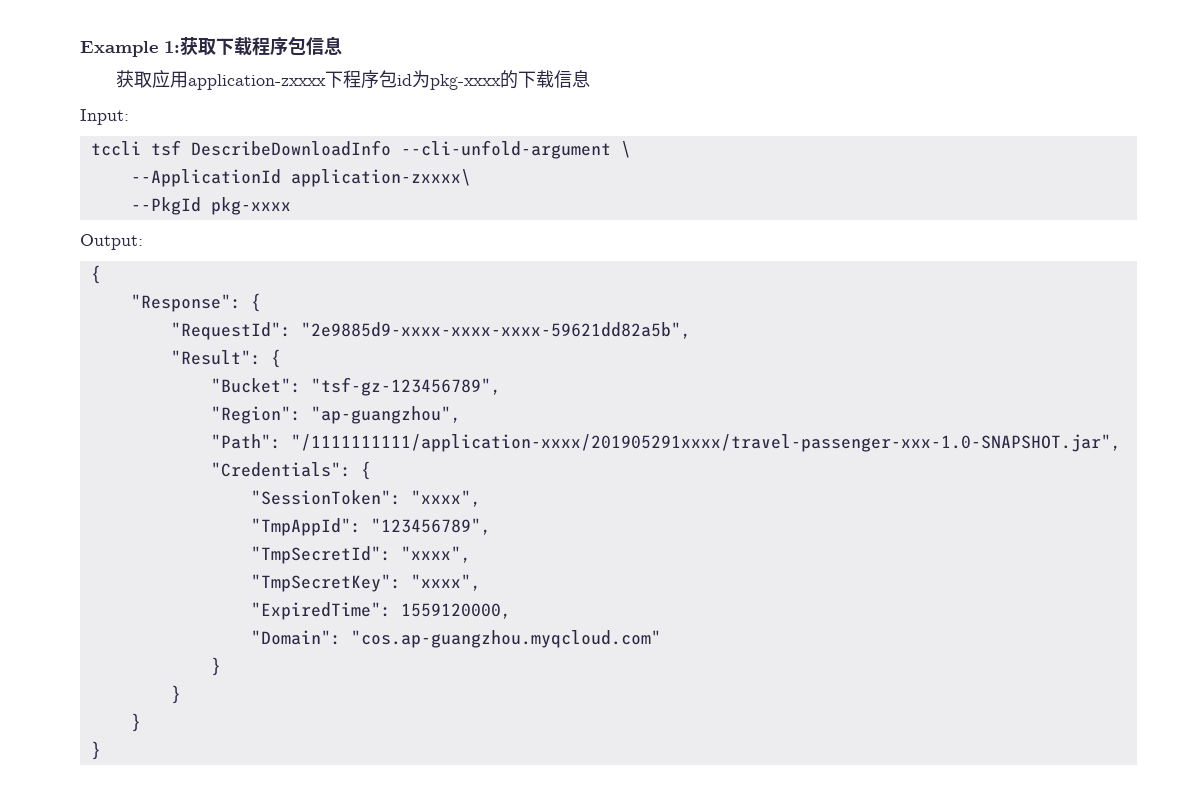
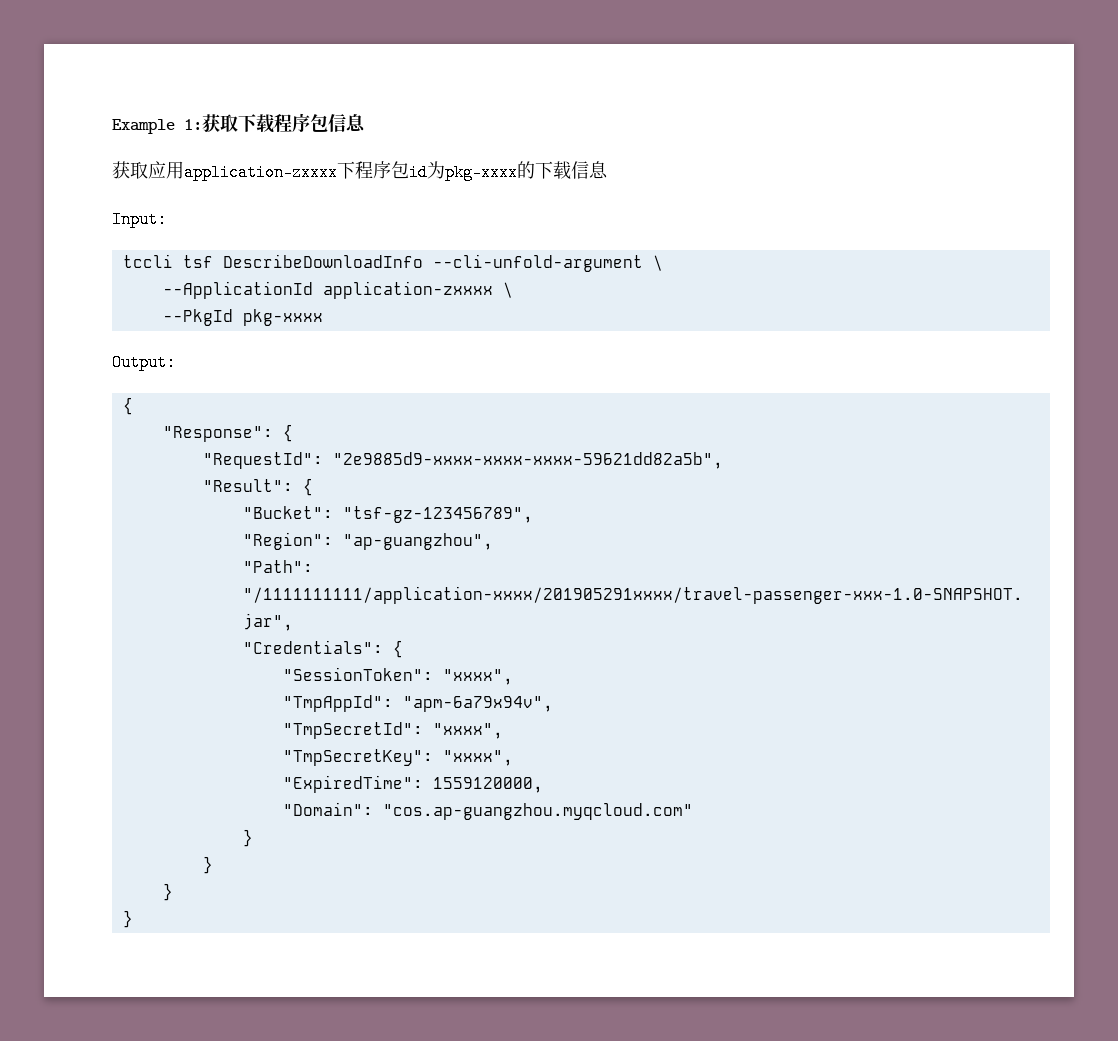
[290,169,471,187] application-zxxxx\ -> [322,281,513,299] application-zxxxx \
[370,518,491,535] "123456789", -> [402,696,553,712] "apm-6a79x94v",

